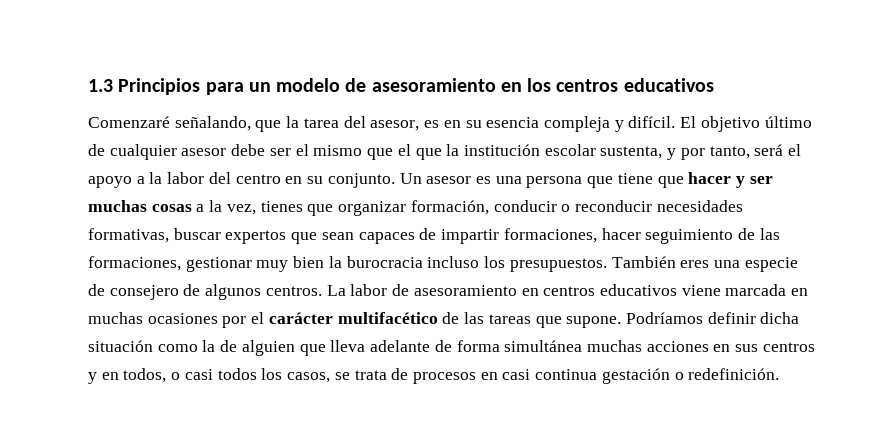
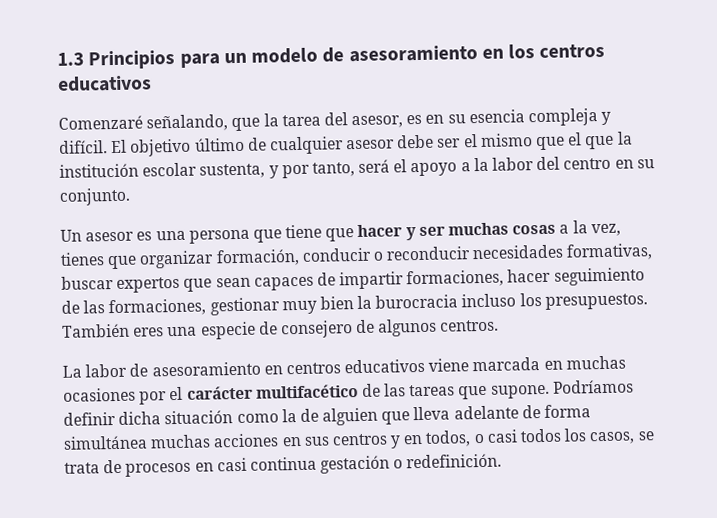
(395, 180) none -> (131, 196) //
(322, 291) none -> (500, 325) //

